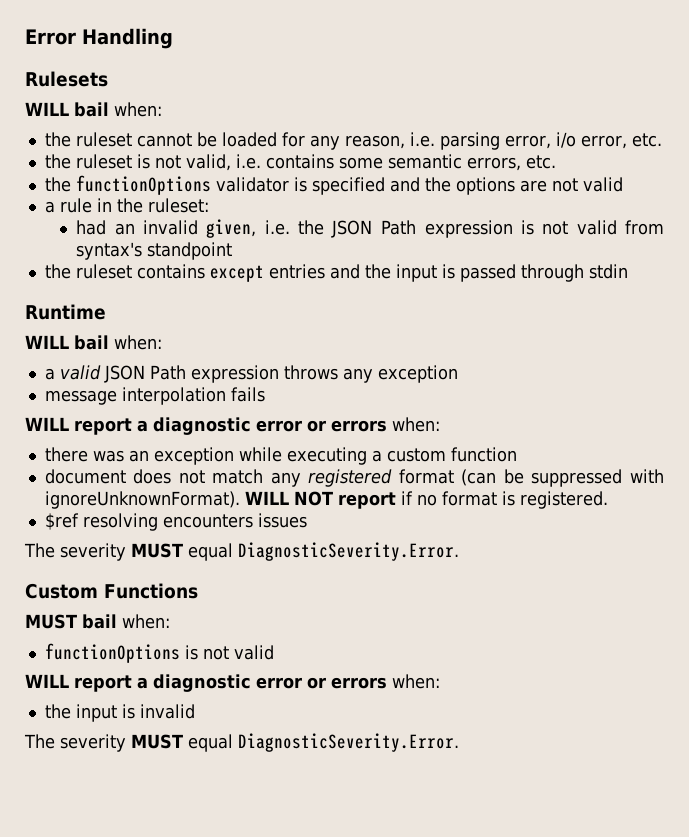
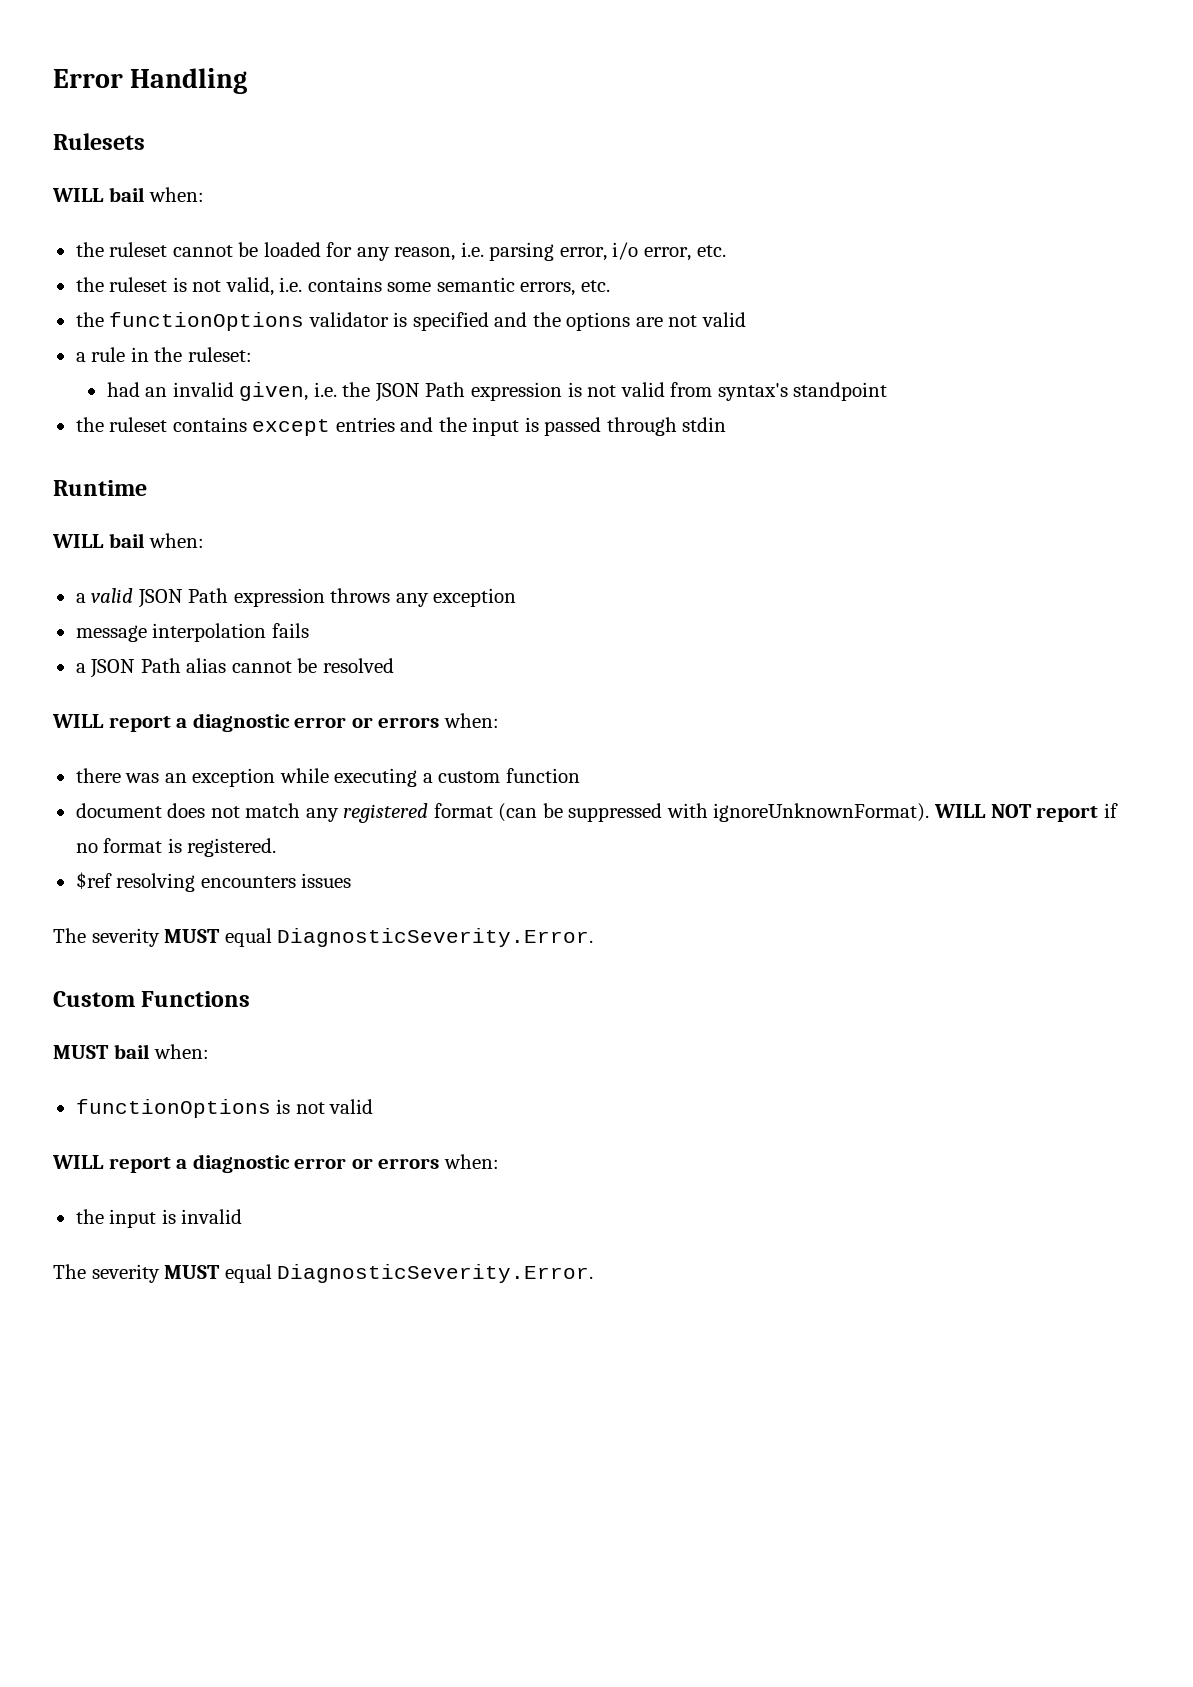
(265, 394) none -> [75,658,394,678] // a JSON Path alias cannot be resolved

